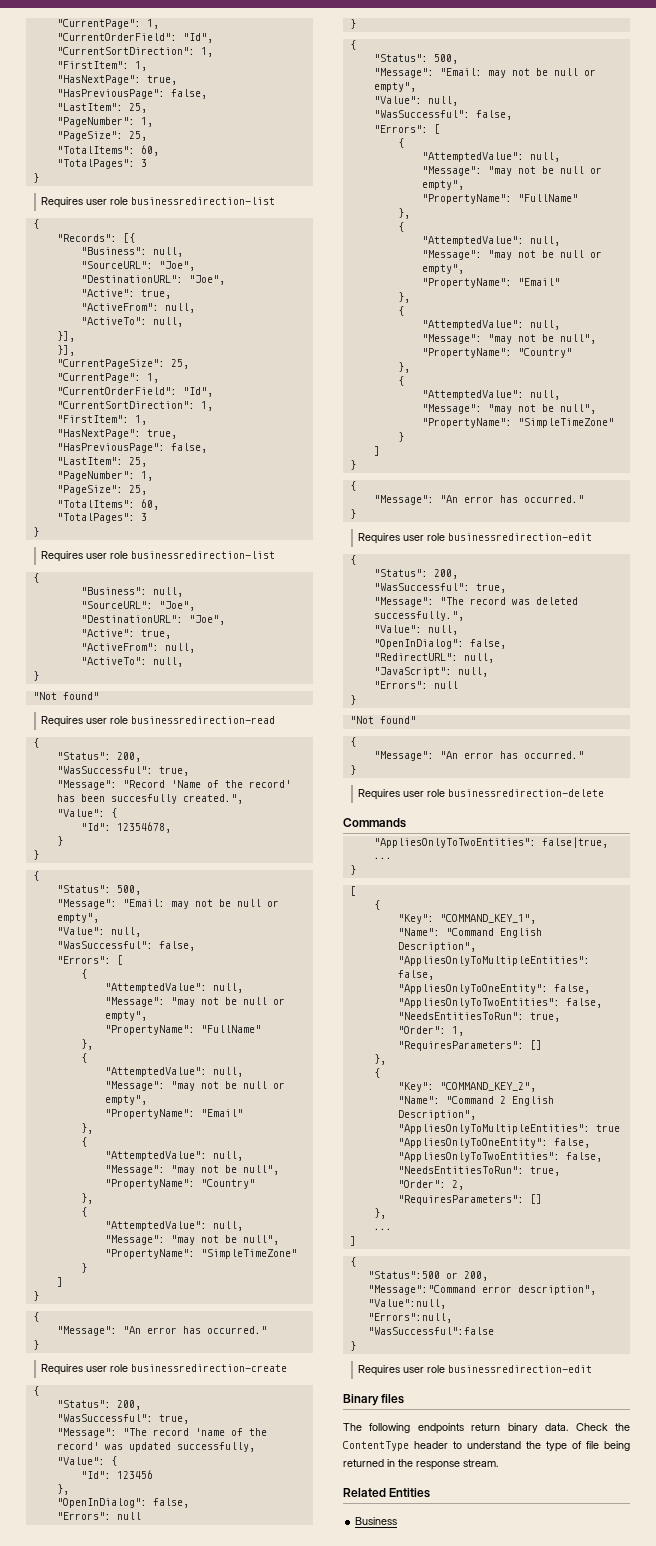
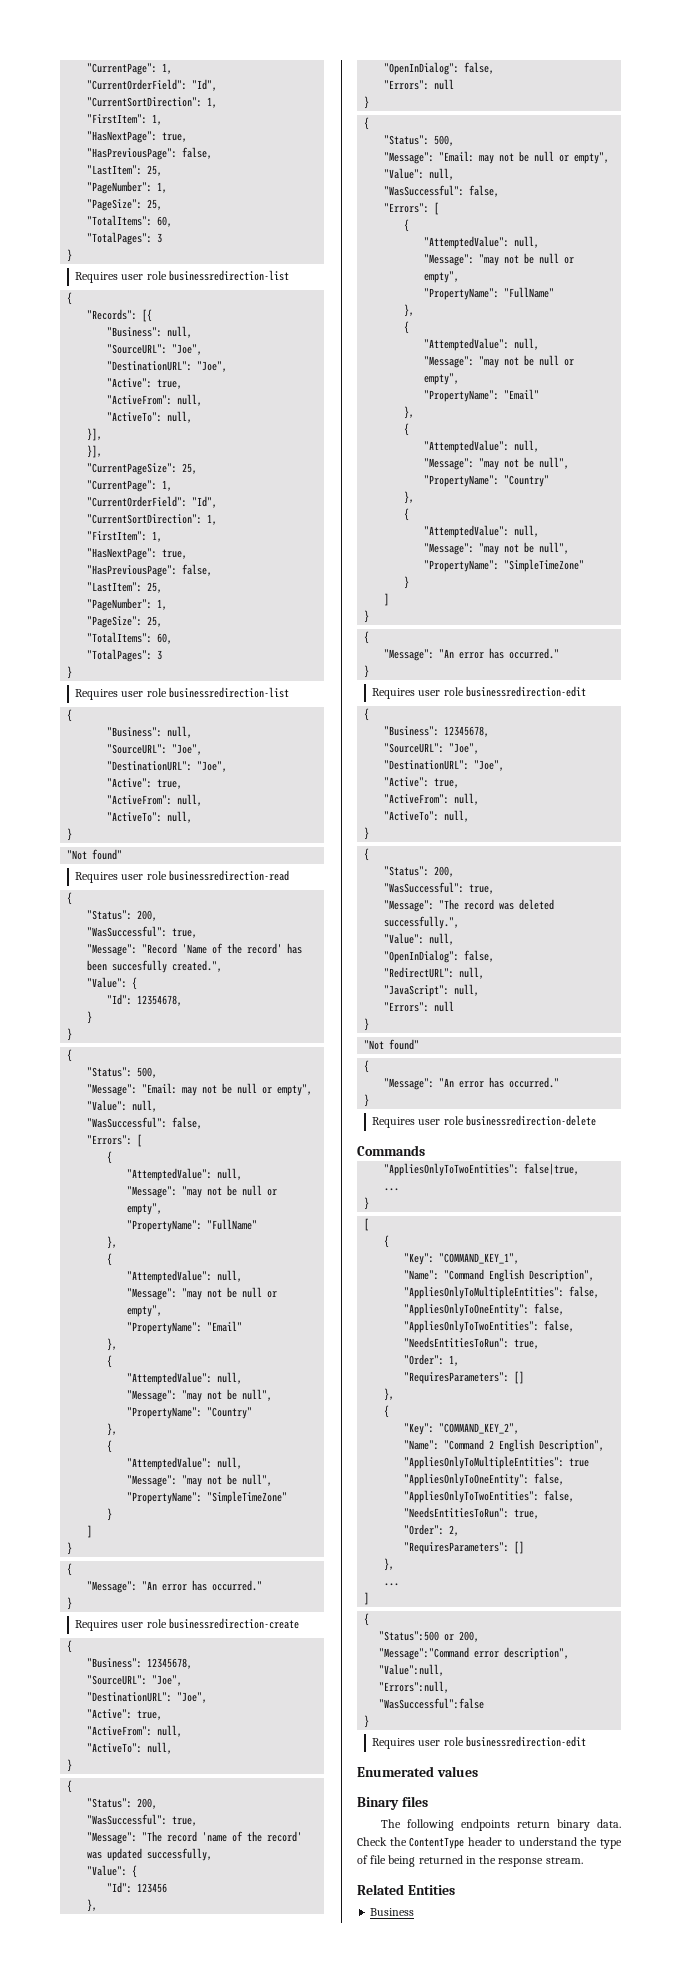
(39, 1391) none -> [87,1658,193,1669] [87,1675,183,1686] [87,1692,208,1703] [87,1709,163,1720] [87,1725,183,1737] [87,1742,173,1754] [67,1759,73,1772] [67,1780,73,1793] // "Business": 12345678, // "SourceURL": "Joe", // "DestinationURL": "Joe", // "Active": true, // "ActiveFrom": null, // "ActiveTo": null, // } // {
(356, 560) none -> [384,726,490,737] [384,743,480,754] [384,760,505,771] [384,777,460,788] [384,793,480,805] [384,810,470,822] [364,827,370,840] [364,848,370,861] // "Business": 12345678, // "SourceURL": "Joe", // "DestinationURL": "Joe", // "Active": true, // "ActiveFrom": null, // "ActiveTo": null, // } // {
(593, 1369) none -> [357,1766,478,1777] // Enumerated values

